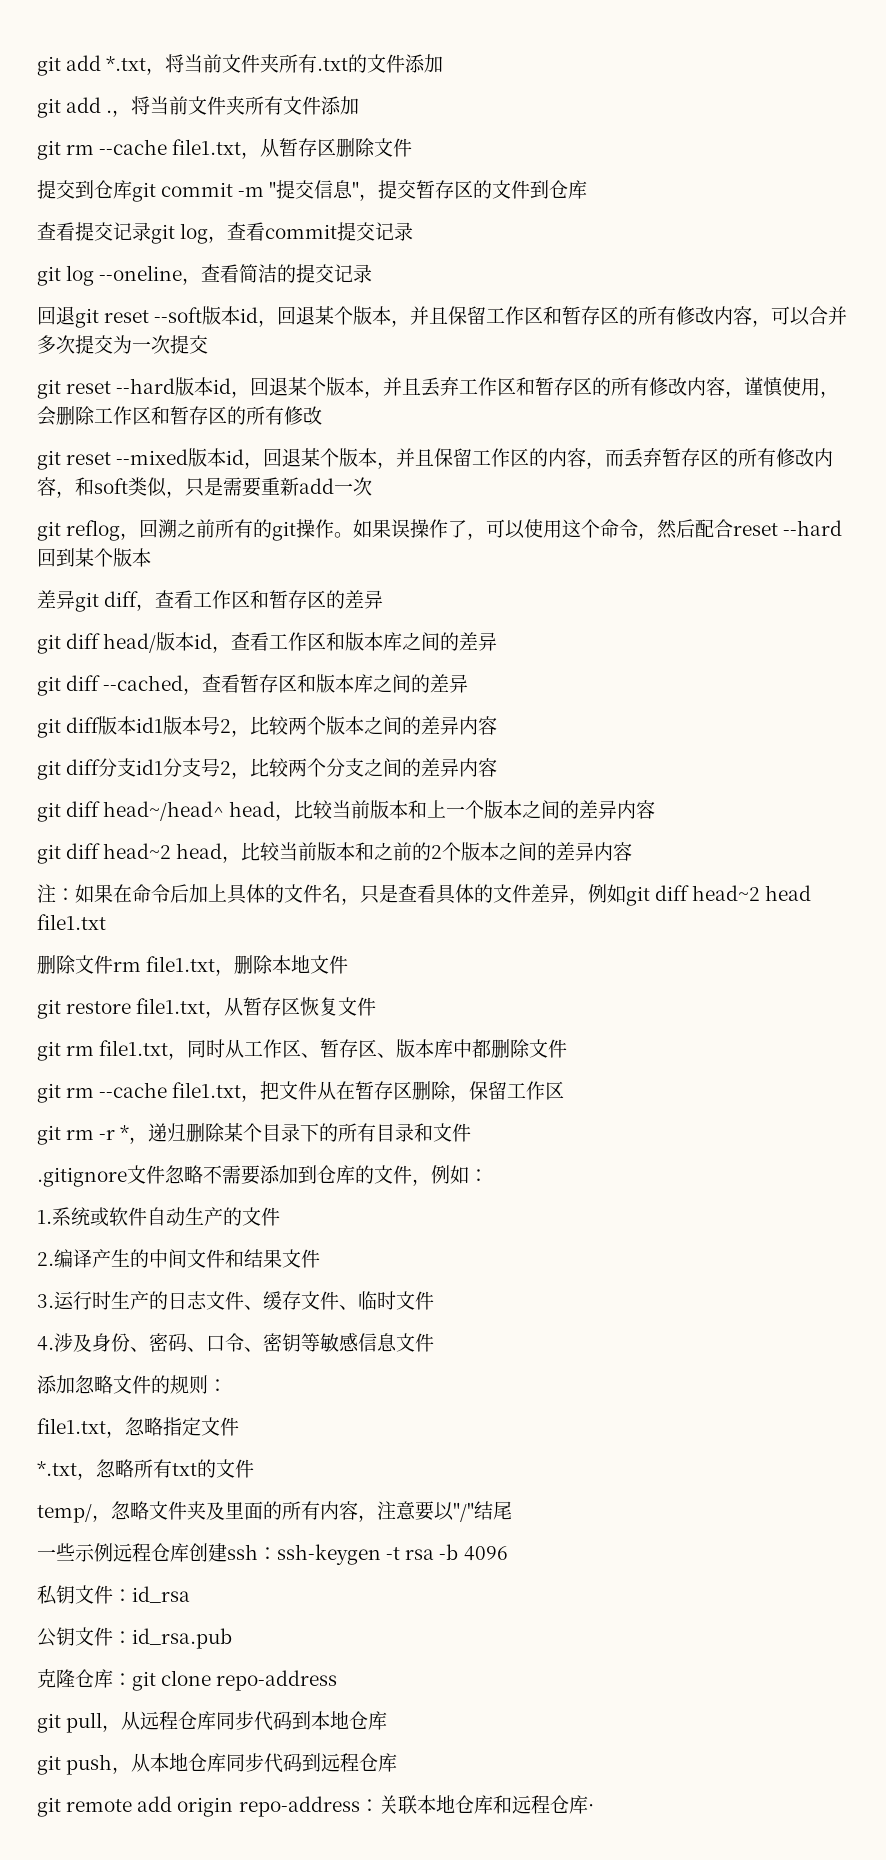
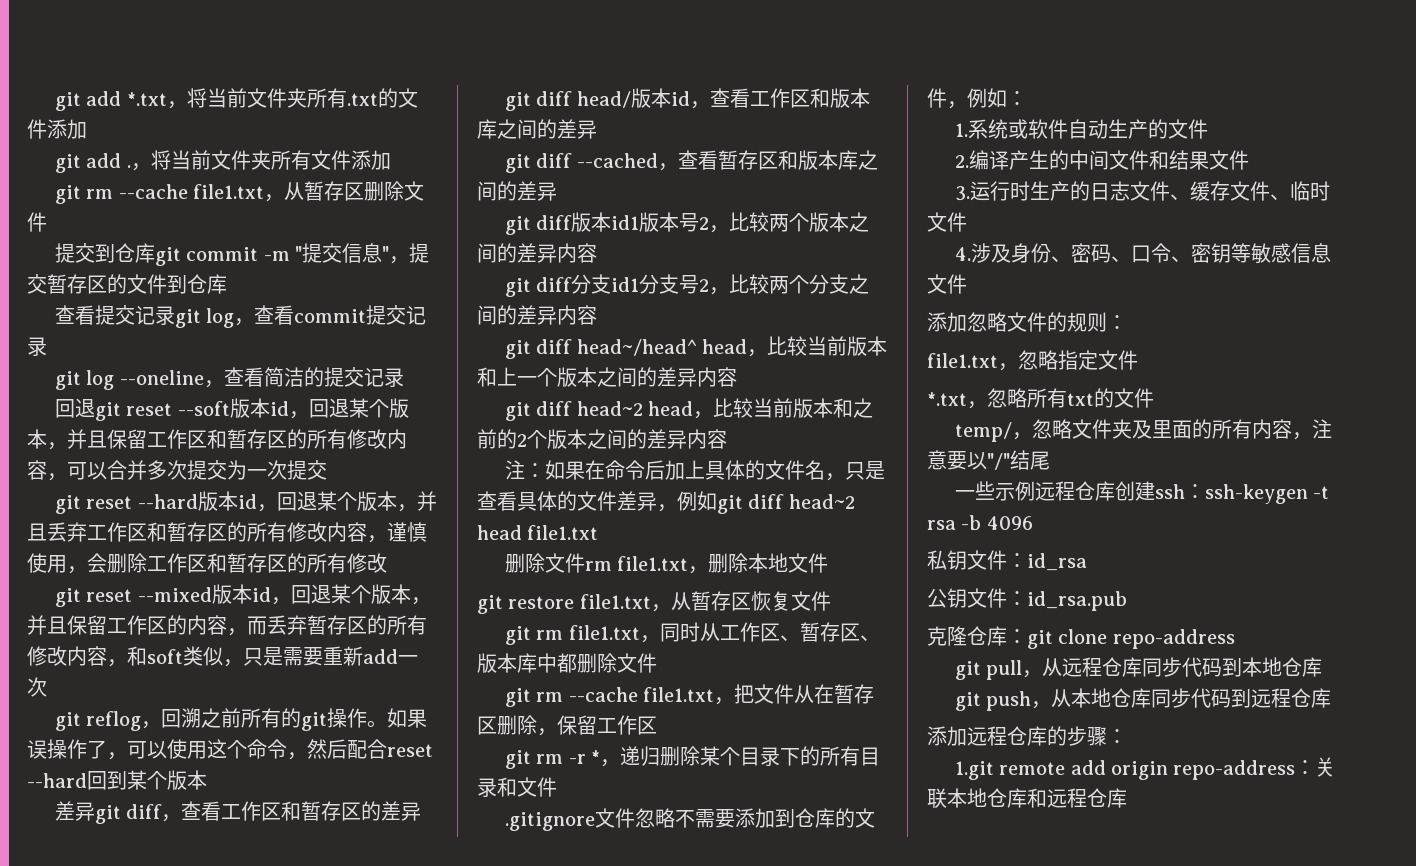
[37,1797,61,1817] git -> [927,726,1127,746] [954,761,994,780] 添加远程仓库的步骤： // 1.git
[587,1804,594,1812] · -> (1127, 798) none

